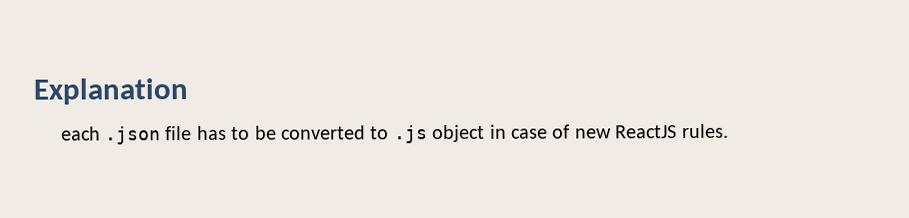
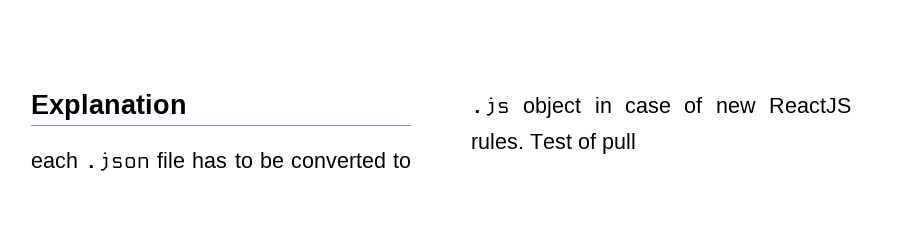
(729, 131) none -> [530,133,636,154] Test of pull

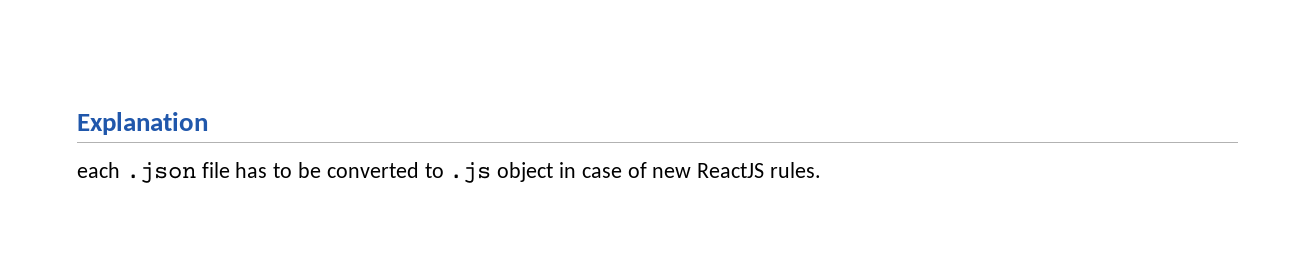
[530,133,636,154] Test of pull -> (822, 170) none

